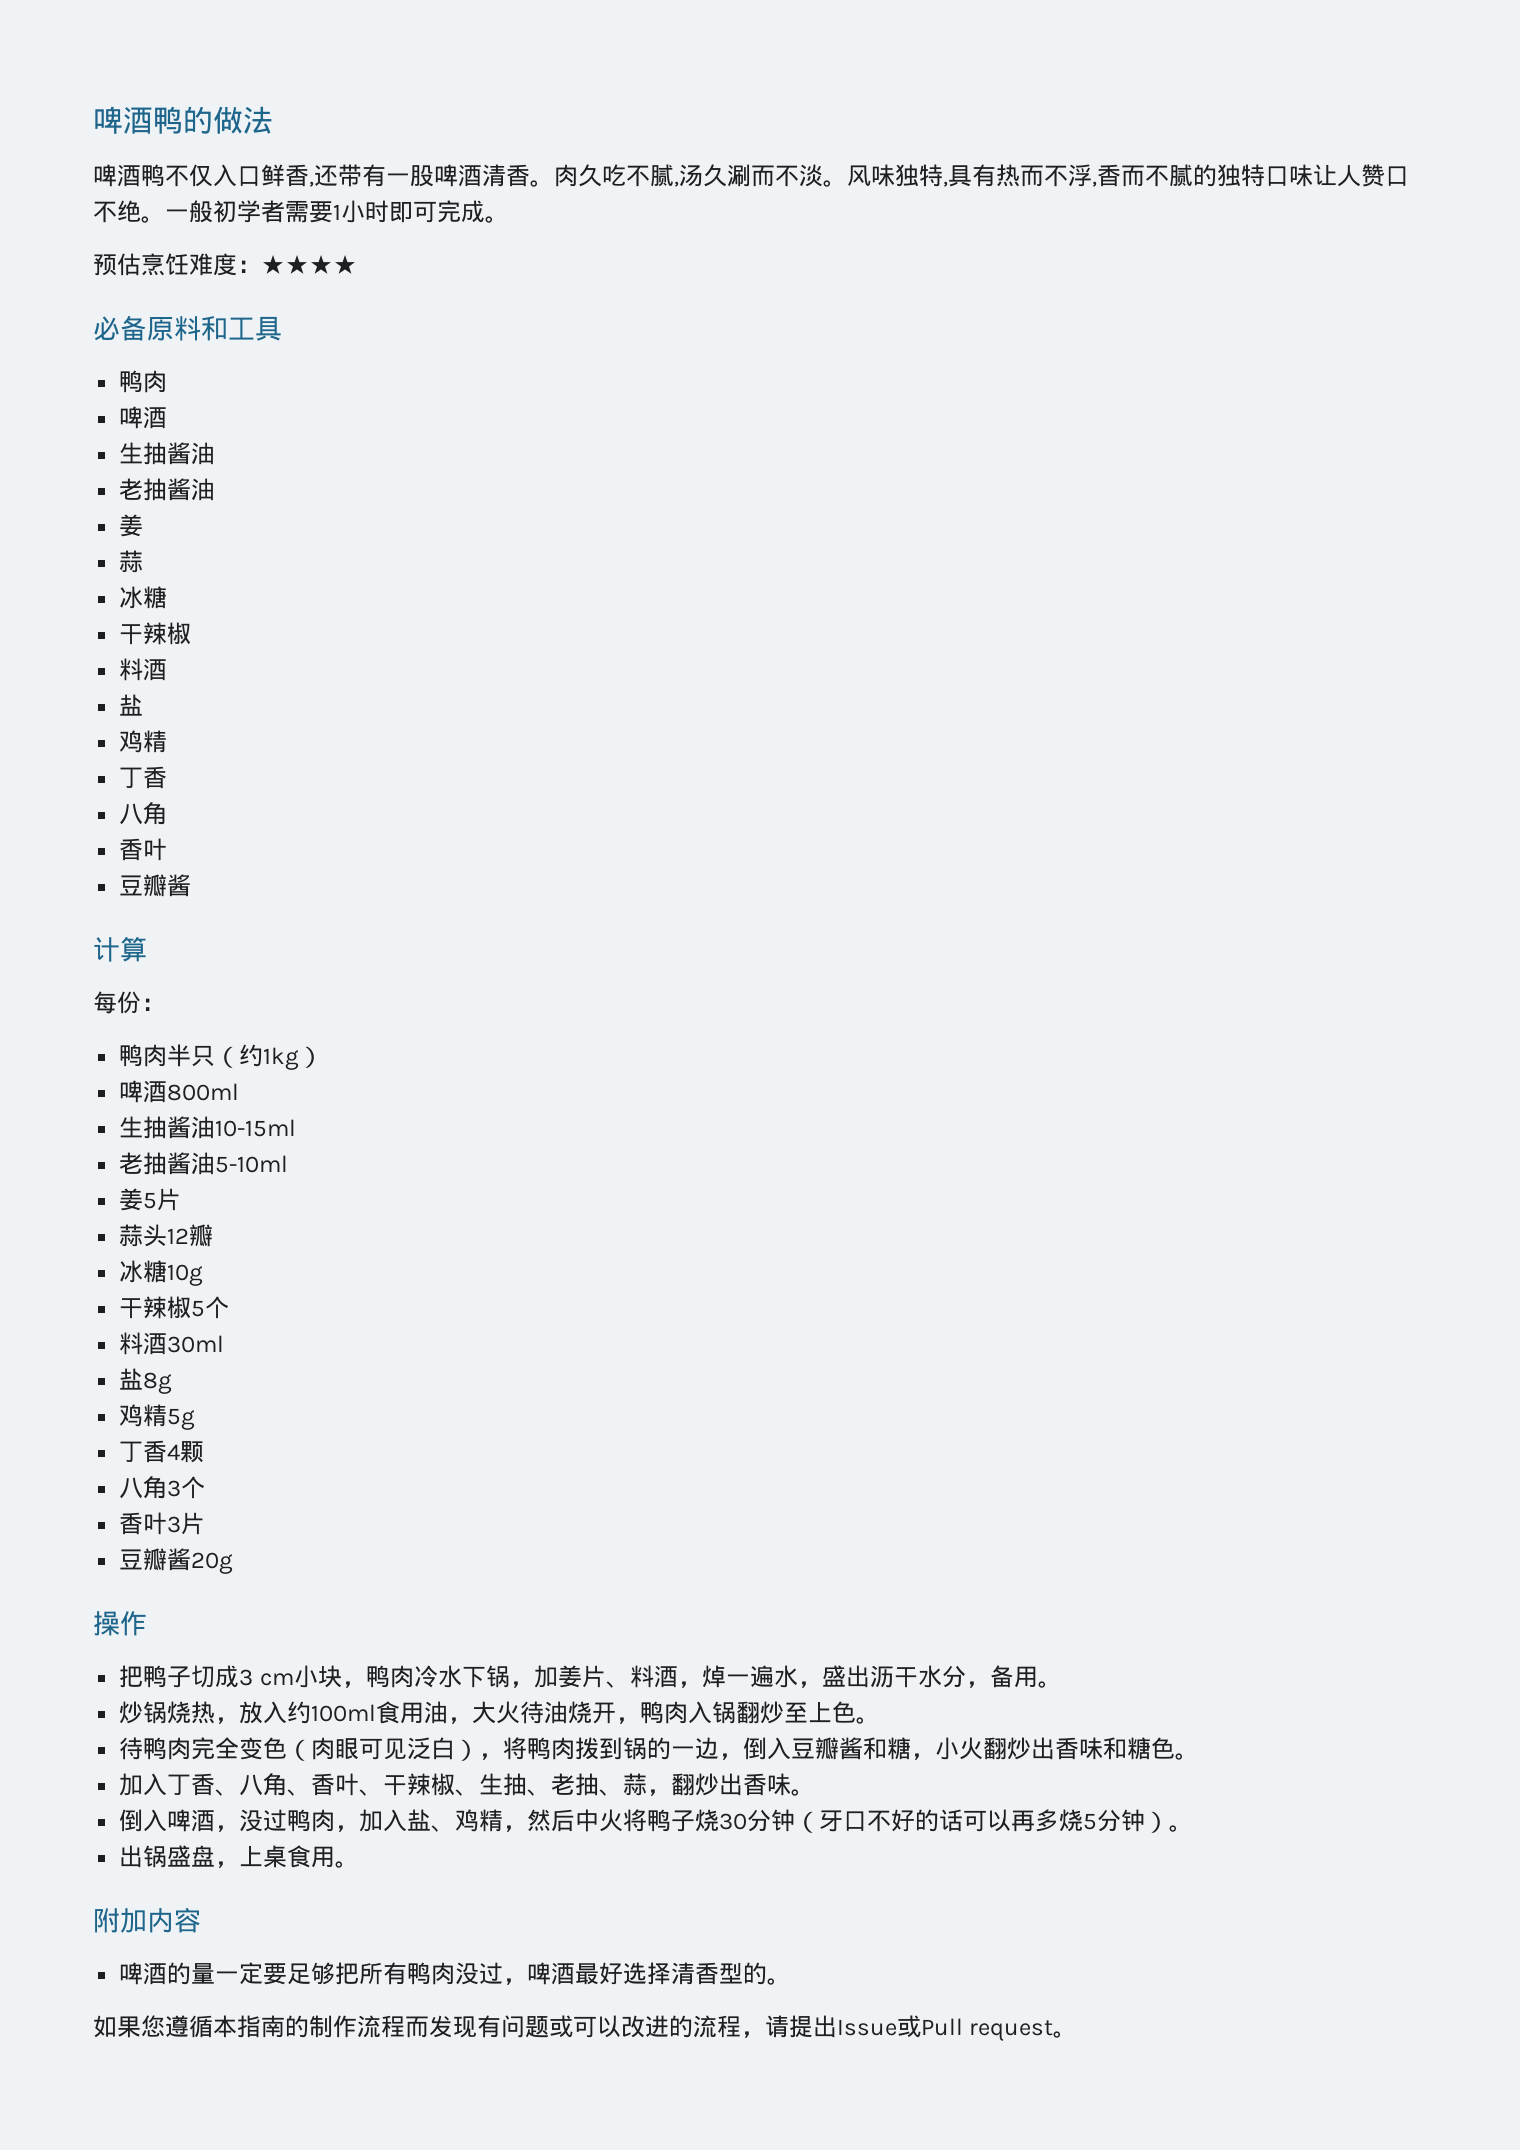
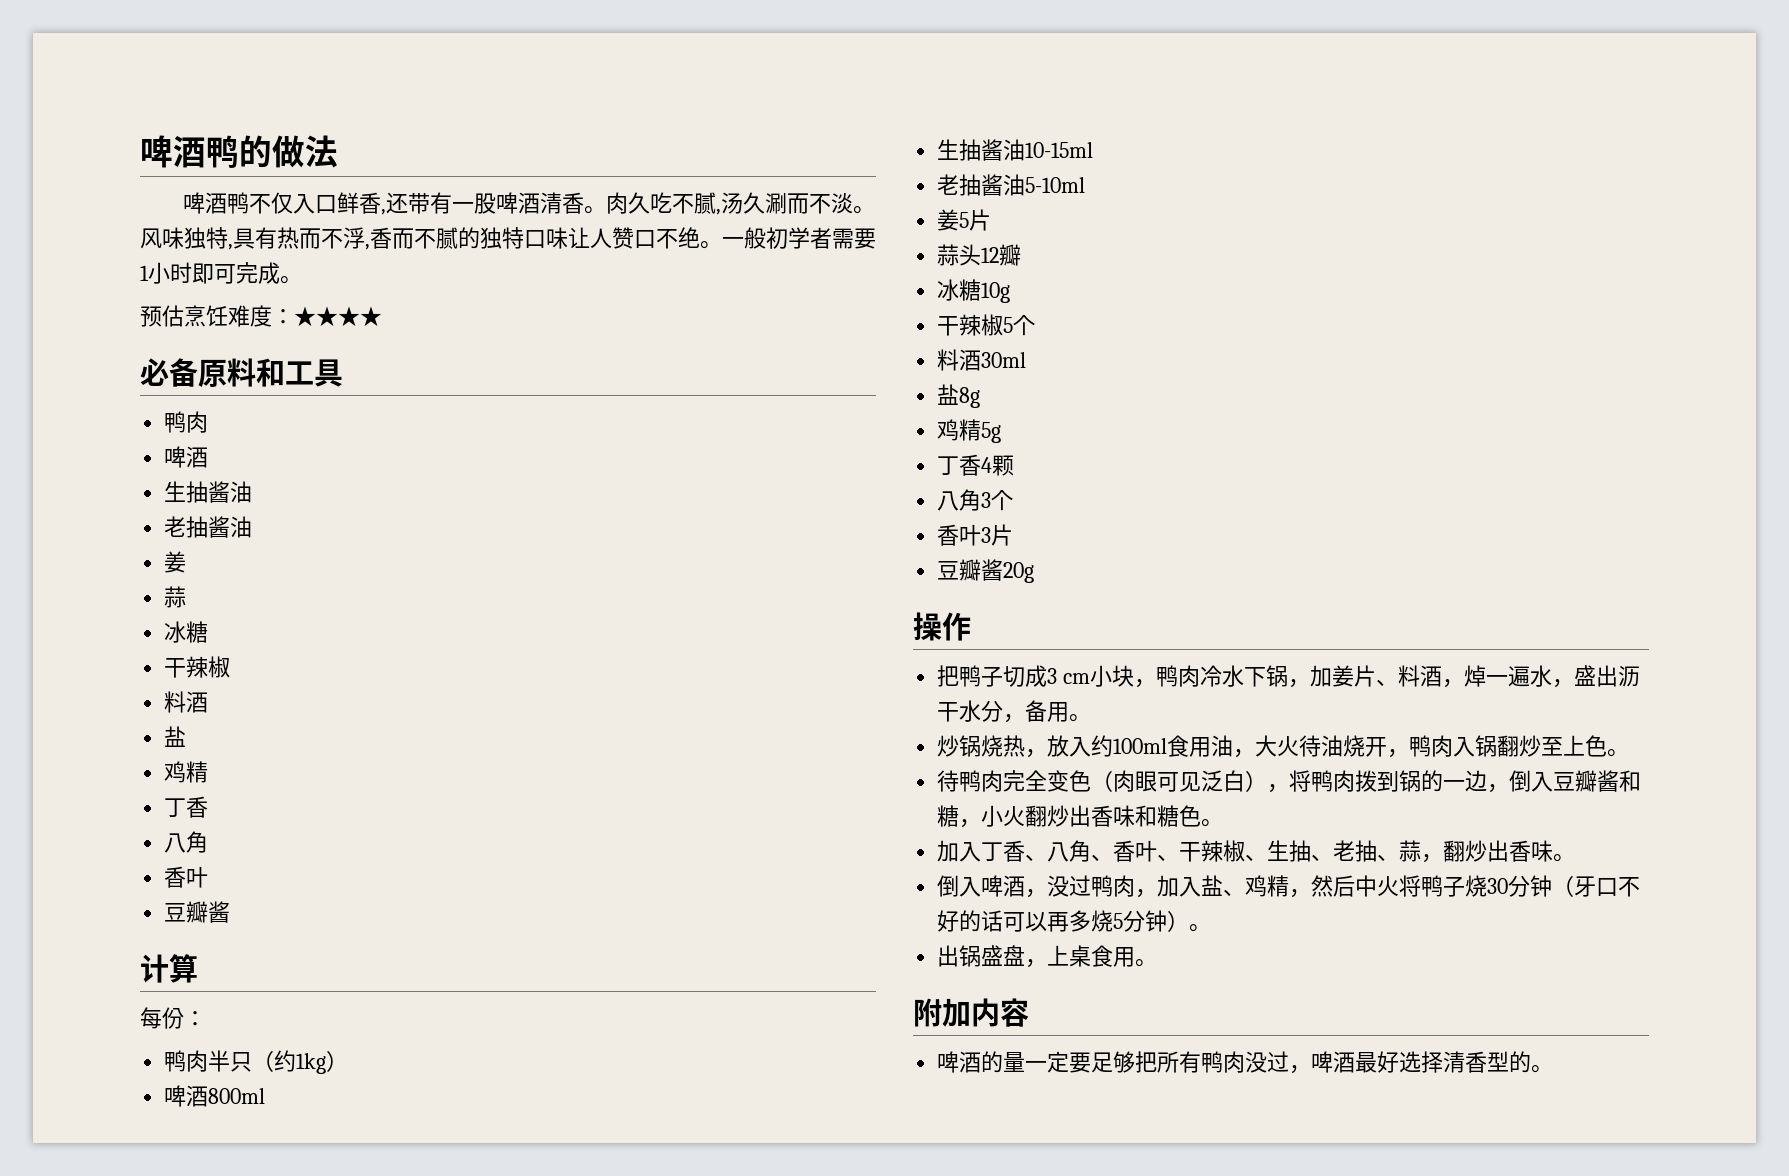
[93,2015,1078,2041] // 如果您遵循本指南的制作流程而发现有问题或可以改进的流程，请提出Issue或Pull request。 -> (1554, 1069) none

